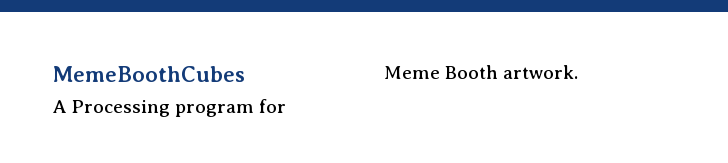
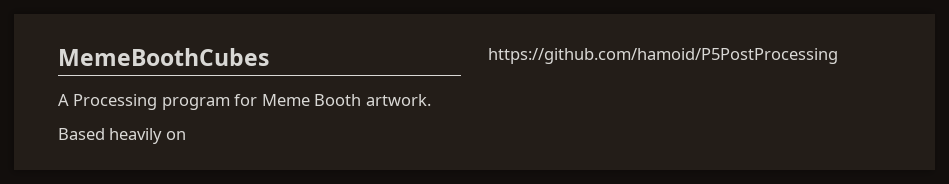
(579, 72) none -> [58,128,186,144] [488,48,838,64] // Based heavily on https://github.com/hamoid/P5PostProcessing

